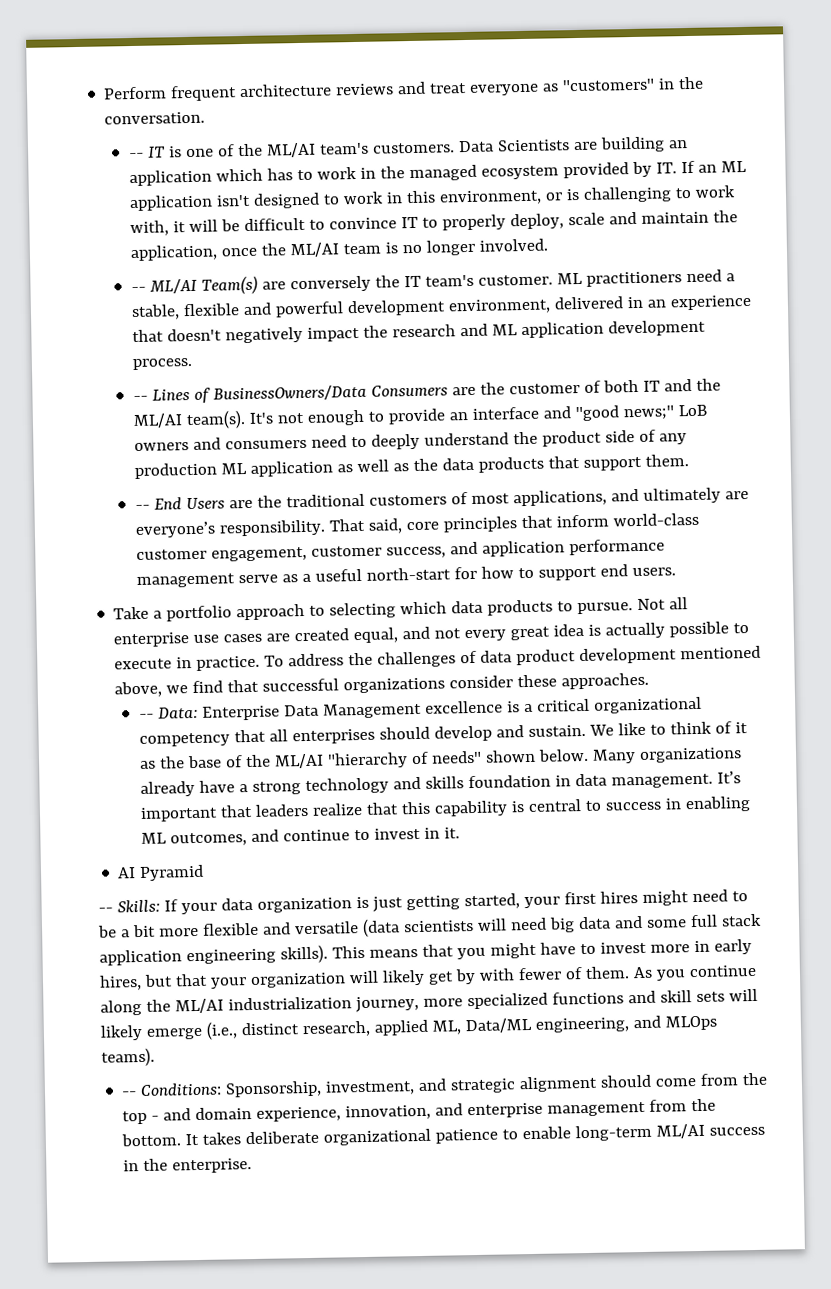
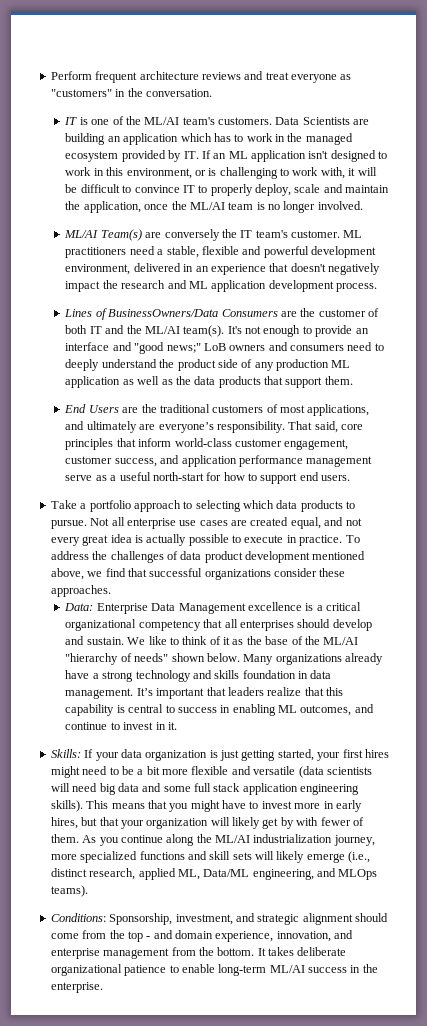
[128,152,144,159] -- -> (212, 93) none
[130,286,146,293] -- -> (363, 205) none
[132,395,148,402] -- -> (377, 287) none
[134,504,150,511] -- -> (353, 380) none
[138,713,154,719] -- -> (111, 591) none
[117,864,205,881] [98,907,113,913] AI Pyramid // -- -> (177, 726) none
[121,1091,138,1097] -- -> (88, 891) none

